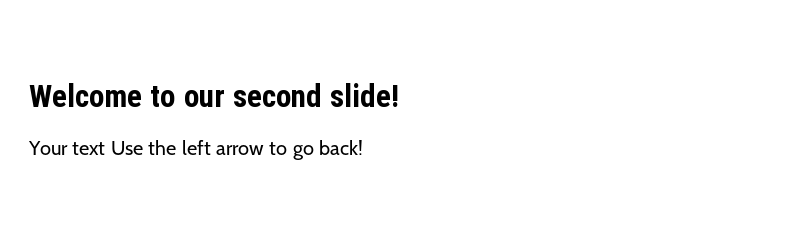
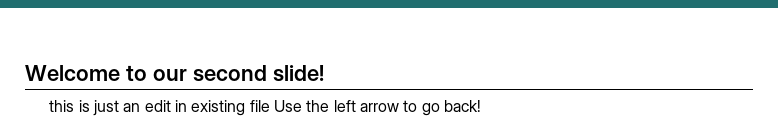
[28,141,106,155] Your text -> [49,100,270,116] this is just an edit in existing file

